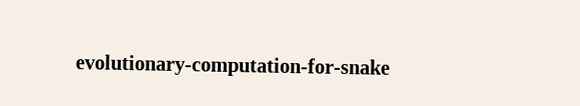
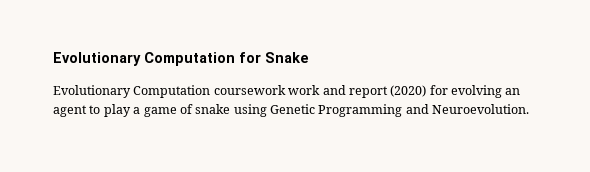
[75,54,390,79] evolutionary-computation-for-snake -> [53,52,309,66] [53,85,521,98] [53,104,530,117] Evolutionary Computation for Snake // Evolutionary Computation coursework work and report (2020) for evolving an agent to play a game of snake using Genetic Programming and Neuroevolution.

